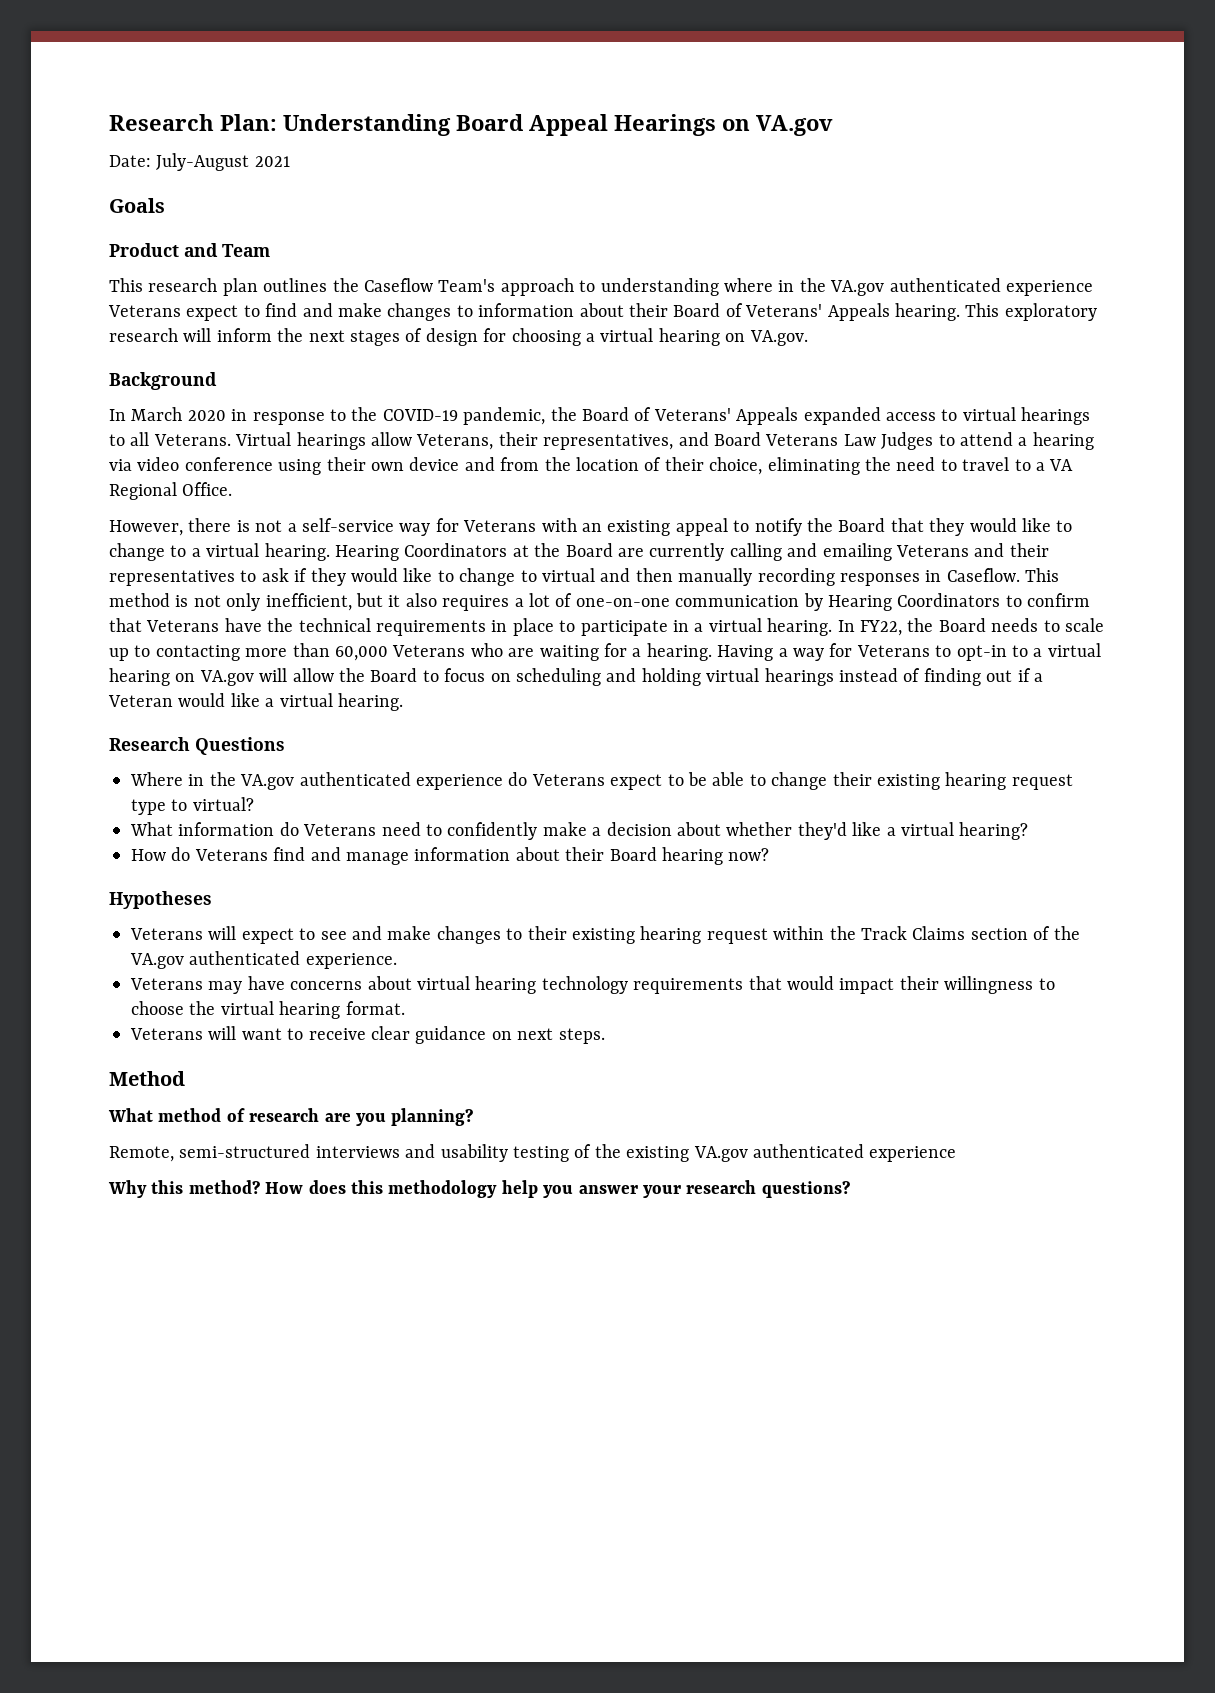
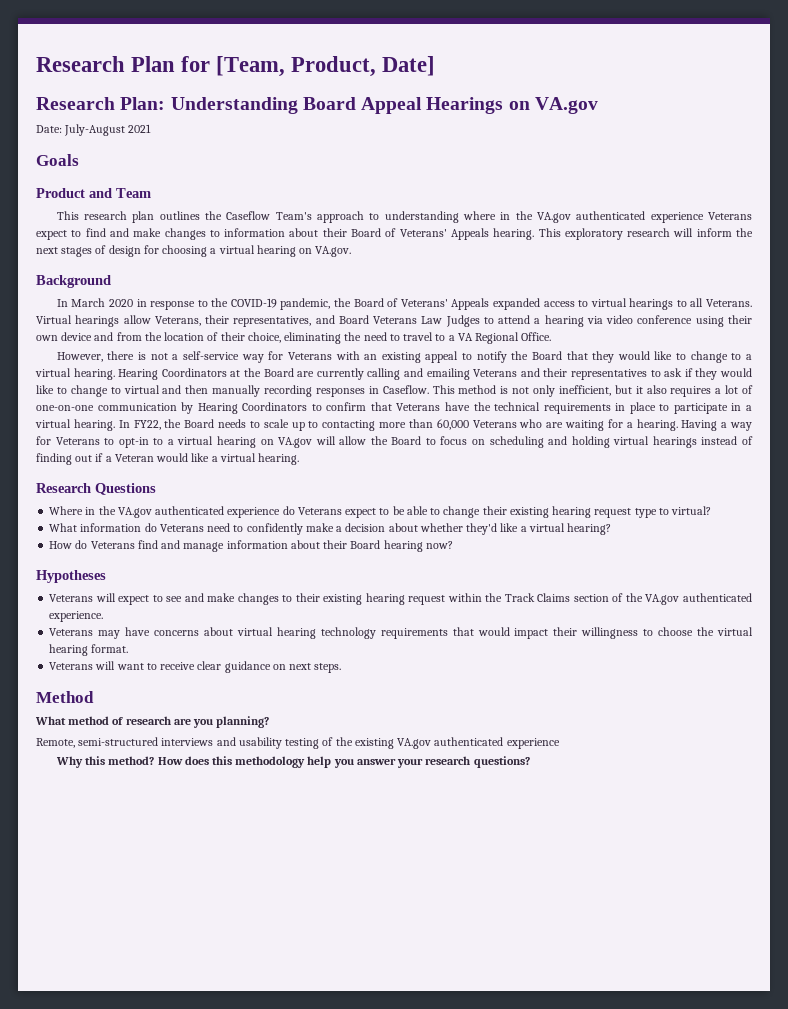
[109,114,214,131] Research -> [36,56,436,77] [36,97,115,110] Research Plan for [Team, Product, Date] // Research

